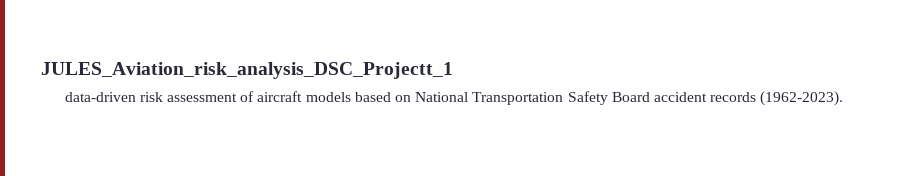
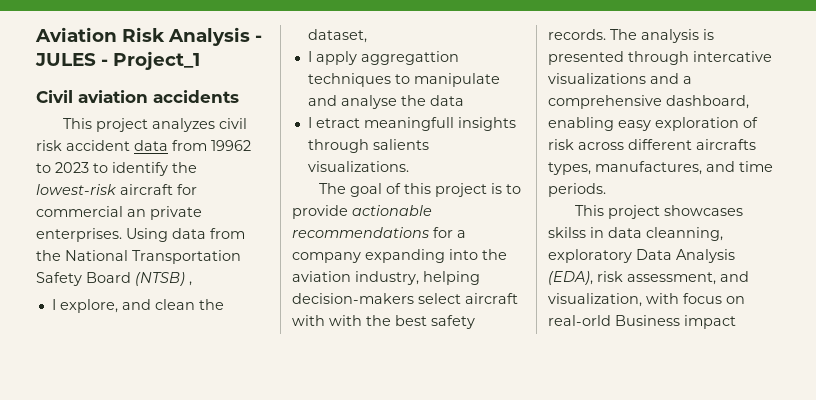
[41,62,453,79] [64,91,844,106] JULES_Aviation_risk_analysis_DSC_Projectt_1 // data-driven risk assessment of aircraft models based on National Transportation Safety Board accident records (1962-2023). -> [35,27,262,46] [35,51,200,70] [36,90,239,103] [62,118,247,132] [36,140,251,151] [36,162,197,176] [36,184,197,195] [36,206,202,220] [36,228,245,242] [36,250,241,264] [36,272,192,286] [51,299,224,313] [307,29,367,43] [307,51,459,65] [307,73,500,87] [307,95,464,109] [307,117,516,131] [307,139,429,153] [307,161,409,172] [318,183,521,197] [292,205,432,219] [292,227,466,238] [292,249,507,263] [292,271,480,285] [292,293,518,304] [292,315,475,329] [548,29,714,43] [548,51,772,65] [548,73,692,84] [548,95,749,109] [548,117,758,131] [548,139,756,150] [548,161,773,175] [548,183,606,197] [574,205,743,219] [548,227,723,241] [548,249,735,263] [548,271,749,285] [548,293,745,307] [548,315,736,329] Aviation Risk Analysis - JULES - Project_1 // Civil aviation accidents // This project analyzes civil risk accident data from 19962 to 2023 to identify the lowest-risk aircraft for commercial an private enterprises. Using data from the National Transportation Safety Board (NTSB) , // I explore, and clean the dataset, // I apply aggregattion techniques to manipulate and analyse the data // I etract meaningfull insights through salients visualizations. // The goal of this project is to provide actionable recommendations for a company expanding into the aviation industry, helping decision-makers select aircraft with with the best safety records. The analysis is presented through intercative visualizations and a comprehensive dashboard, enabling easy exploration of risk across different aircrafts types, manufactures, and time periods. // This project showcases skilss in data cleanning, exploratory Data Analysis (EDA), risk assessment, and visualization, with focus on real-orld Business impact

